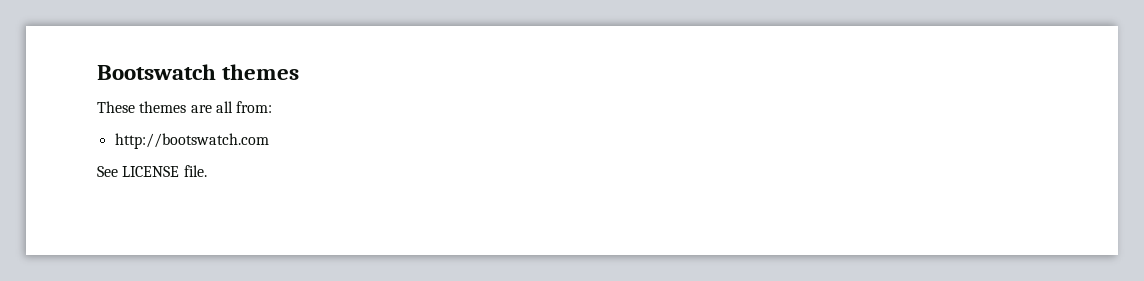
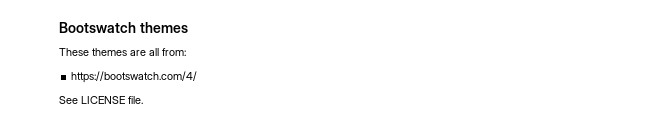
[114,133,269,149] http://bootswatch.com -> [71,71,198,83] https://bootswatch.com/4/

